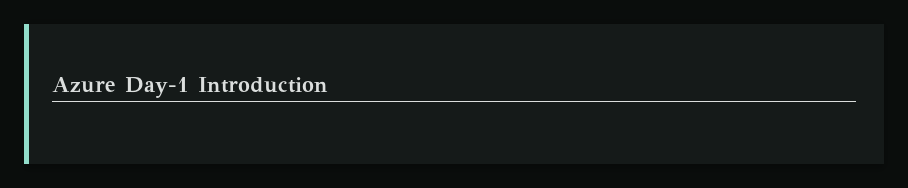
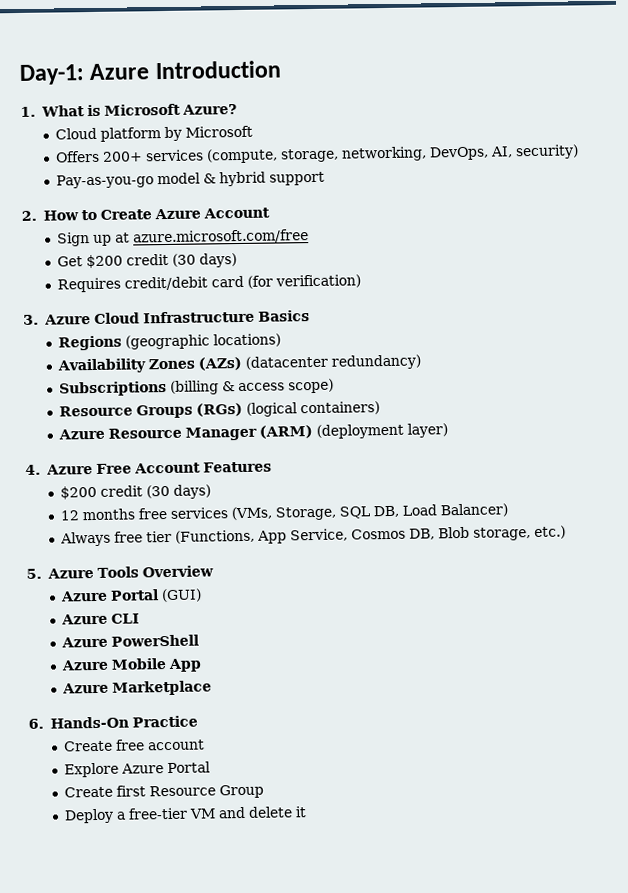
[52,77,189,98] Azure Day-1 -> [19,63,150,85] Day-1: Azure
(328, 85) none -> [20,103,237,117] [55,125,254,142] [55,144,580,164] [56,171,326,189] [21,207,270,221] [57,229,310,247] [57,253,238,269] [57,274,362,293] [23,310,310,325] [58,333,282,351] [57,354,422,374] [59,378,335,397] [59,401,381,419] [58,423,449,441] [25,461,272,475] [60,484,212,500] [60,503,509,521] [60,525,567,547] [26,565,214,579] [60,588,203,603] [61,613,141,625] [61,634,200,648] [61,658,203,672] [62,680,213,696] [28,715,198,729] [63,739,206,752] [64,761,212,778] [64,784,265,799] [64,806,308,824] // 1. What is Microsoft Azure? // Cloud platform by Microsoft // Offers 200+ services (compute, storage, networking, DevOps, AI, security) // Pay-as-you-go model & hybrid support // 2. How to Create Azure Account // Sign up at azure.microsoft.com/free // Get $200 credit (30 days) // Requires credit/debit card (for verification) // 3. Azure Cloud Infrastructure Basics // Regions (geographic locations) // Availability Zones (AZs) (datacenter redundancy) // Subscriptions (billing & access scope) // Resource Groups (RGs) (logical containers) // Azure Resource Manager (ARM) (deployment layer) // 4. Azure Free Account Features // $200 credit (30 days) // 12 months free services (VMs, Storage, SQL DB, Load Balancer) // Always free tier (Functions, App Service, Cosmos DB, Blob storage, etc.) // 5. Azure Tools Overview // Azure Portal (GUI) // Azure CLI // Azure PowerShell // Azure Mobile App // Azure Marketplace // 6. Hands-On Practice // Create free account // Explore Azure Portal // Create first Resource Group // Deploy a free-tier VM and delete it

